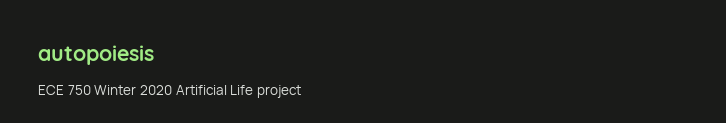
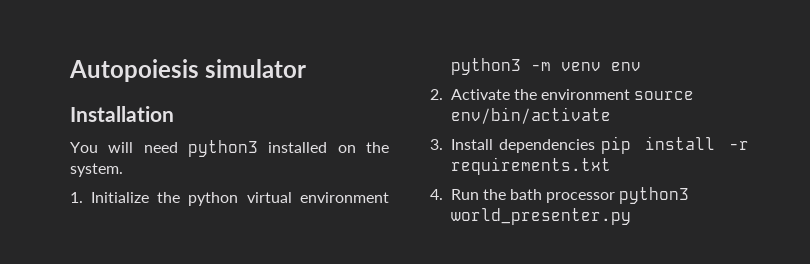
[38,45,154,65] [38,85,301,98] autopoiesis // ECE 750 Winter 2020 Artificial Life project -> [69,59,307,82] [70,106,174,122] [70,140,389,157] [70,163,123,177] [70,192,389,206] [450,58,641,75] [430,89,695,100] [450,107,611,124] [430,136,749,154] [450,157,611,175] [430,187,690,204] [450,208,631,225] Autopoiesis simulator // Installation // You will need python3 installed on the system. // 1. Initialize the python virtual environment python3 -m venv env // 2. Activate the environment source env/bin/activate // 3. Install dependencies pip install -r requirements.txt // 4. Run the bath processor python3 world_presenter.py

